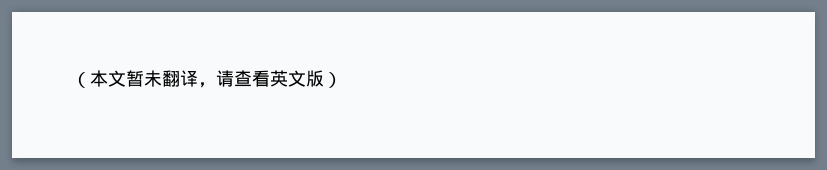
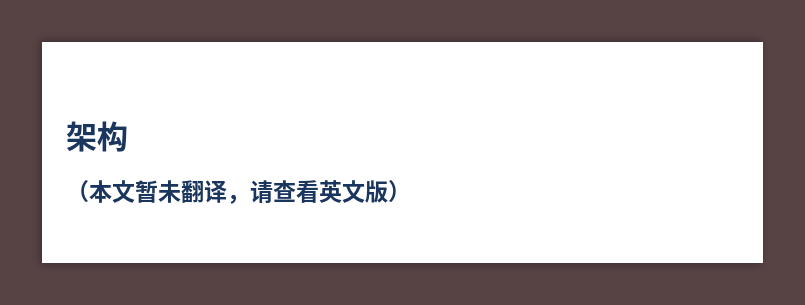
(72, 80) none -> [66,121,128,152] 架构 //

